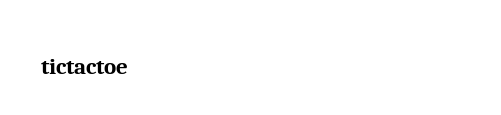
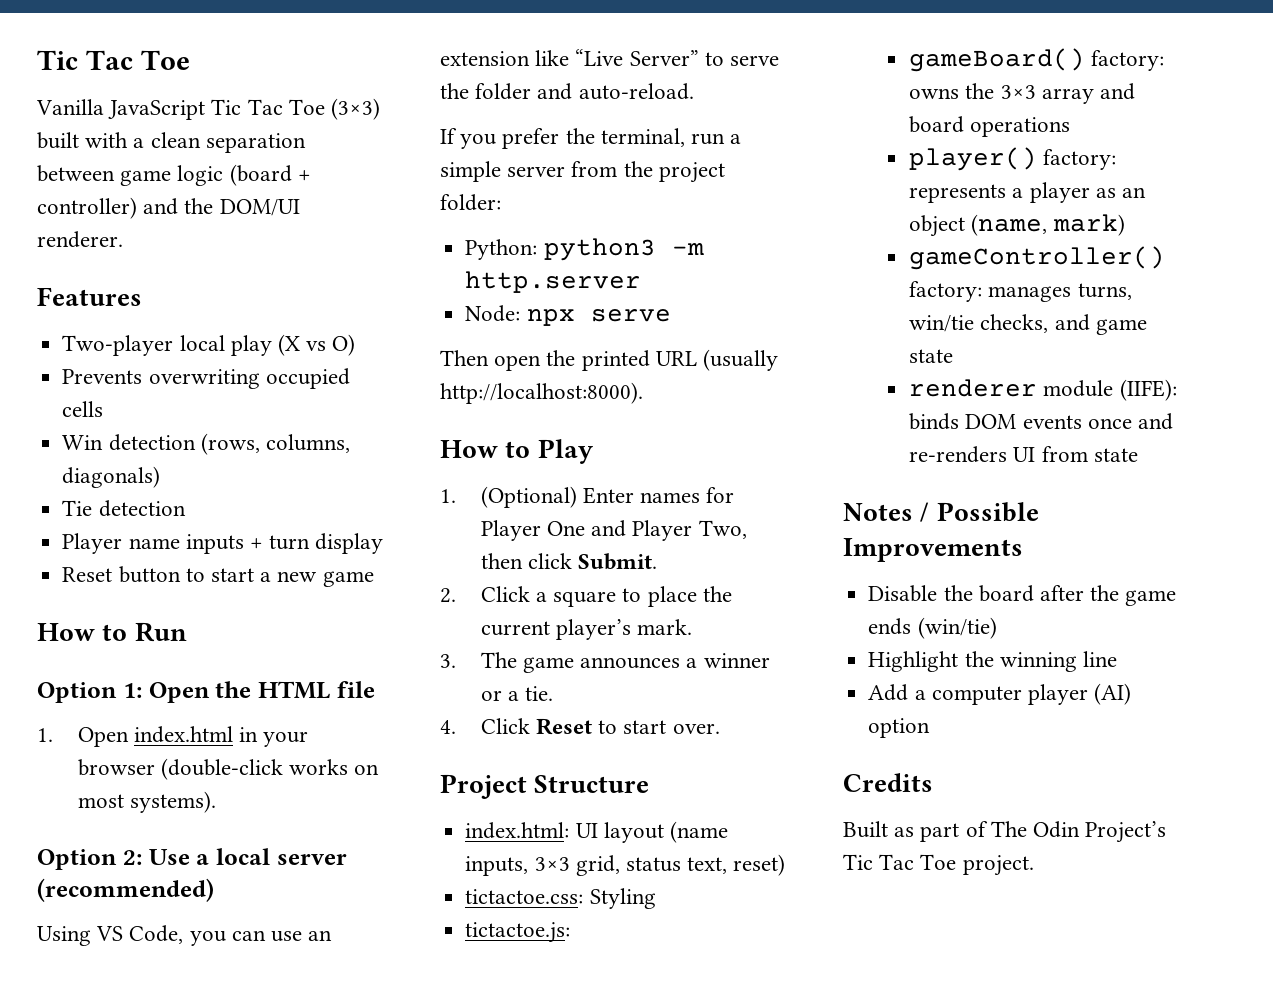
[41,59,128,74] tictactoe -> [37,50,190,70] [36,98,381,120] [37,132,306,153] [37,164,311,186] [37,197,300,219] [37,231,123,248] [37,287,142,306] [62,334,356,356] [62,368,350,389] [62,401,104,417] [62,433,350,455] [62,466,161,488] [62,500,186,517] [62,533,384,554] [62,566,374,587] [37,622,187,642] [37,681,375,703] [37,726,309,747] [77,758,380,780] [77,791,217,813] [37,848,347,870] [37,878,214,902] [37,925,333,946] [440,49,780,66] [440,83,694,100] [440,128,742,149] [440,161,725,183] [440,194,501,211] [465,238,704,261] [465,271,642,293] [465,305,671,326] [440,349,779,371] [440,382,643,404] [440,439,593,464] [440,486,735,508] [480,520,747,541] [480,553,658,570] [440,586,732,607] [480,619,693,640] [440,652,770,673] [480,686,554,701] [440,718,720,735] [440,774,650,799] [465,821,728,843] [465,854,786,876] [465,888,656,909] [465,922,571,943] [909,48,1165,72] [909,83,1135,104] [909,116,1071,137] [909,147,1117,171] [909,182,1146,203] [909,214,1125,237] [909,246,1166,270] [909,281,1132,302] [909,314,1147,335] [909,349,954,363] [909,379,1177,401] [909,413,1173,430] [909,446,1138,463] [843,502,1039,522] [843,538,1023,562] [868,585,1177,606] [868,617,997,639] [868,651,1117,672] [868,683,1132,705] [868,718,931,738] [843,773,933,792] [843,821,1167,843] [843,854,1034,876] Tic Tac Toe // Vanilla JavaScript Tic Tac Toe (3×3) built with a clean separation between game logic (board + controller) and the DOM/UI renderer. // Features // Two-player local play (X vs O) // Prevents overwriting occupied cells // Win detection (rows, columns, diagonals) // Tie detection // Player name inputs + turn display // Reset button to start a new game // How to Run // Option 1: Open the HTML file // 1. Open index.html in your browser (double-click works on most systems). // Option 2: Use a local server (recommended) // Using VS Code, you can use an extension like “Live Server” to serve the folder and auto-reload. // If you prefer the terminal, run a simple server from the project folder: // Python: python3 -m http.server // Node: npx serve // Then open the printed URL (usually http://localhost:8000). // How to Play // 1. (Optional) Enter names for Player One and Player Two, then click Submit. // 2. Click a square to place the current player’s mark. // 3. The game announces a winner or a tie. // 4. Click Reset to start over. // Project Structure // index.html: UI layout (name inputs, 3×3 grid, status text, reset) // tictactoe.css: Styling // tictactoe.js: // gameBoard() factory: owns the 3×3 array and board operations // player() factory: represents a player as an object (name, mark) // gameController() factory: manages turns, win/tie checks, and game state // renderer module (IIFE): binds DOM events once and re-renders UI from state // Notes / Possible Improvements // Disable the board after the game ends (win/tie) // Highlight the winning line // Add a computer player (AI) option // Credits // Built as part of The Odin Project’s Tic Tac Toe project.

